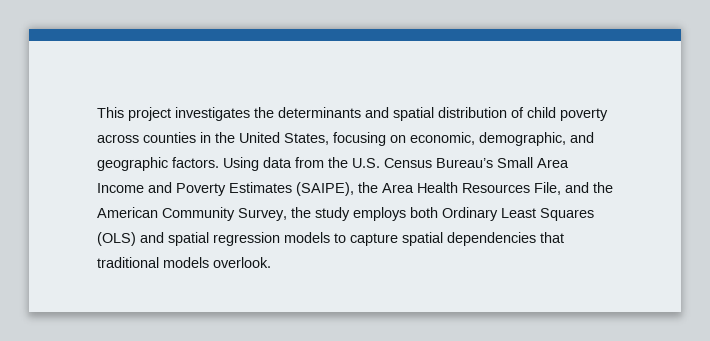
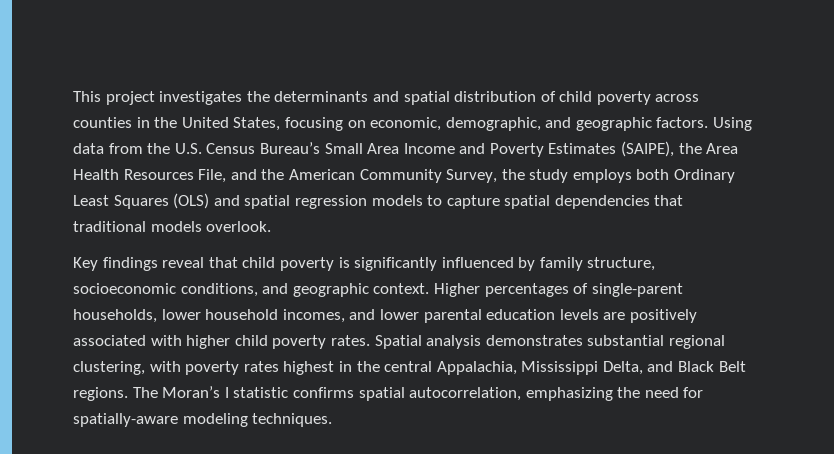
(271, 262) none -> [73,257,656,271] [73,283,683,297] [73,309,697,323] [73,335,725,349] [73,361,746,375] [73,386,704,401] [73,413,333,427] // Key findings reveal that child poverty is significantly influenced by family structure, socioeconomic conditions, and geographic context. Higher percentages of single-parent households, lower household incomes, and lower parental education levels are positively associated with higher child poverty rates. Spatial analysis demonstrates substantial regional clustering, with poverty rates highest in the central Appalachia, Mississippi Delta, and Black Belt regions. The Moran’s I statistic confirms spatial autocorrelation, emphasizing the need for spatially-aware modeling techniques.

